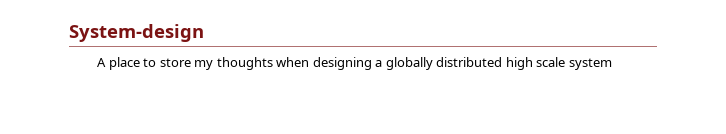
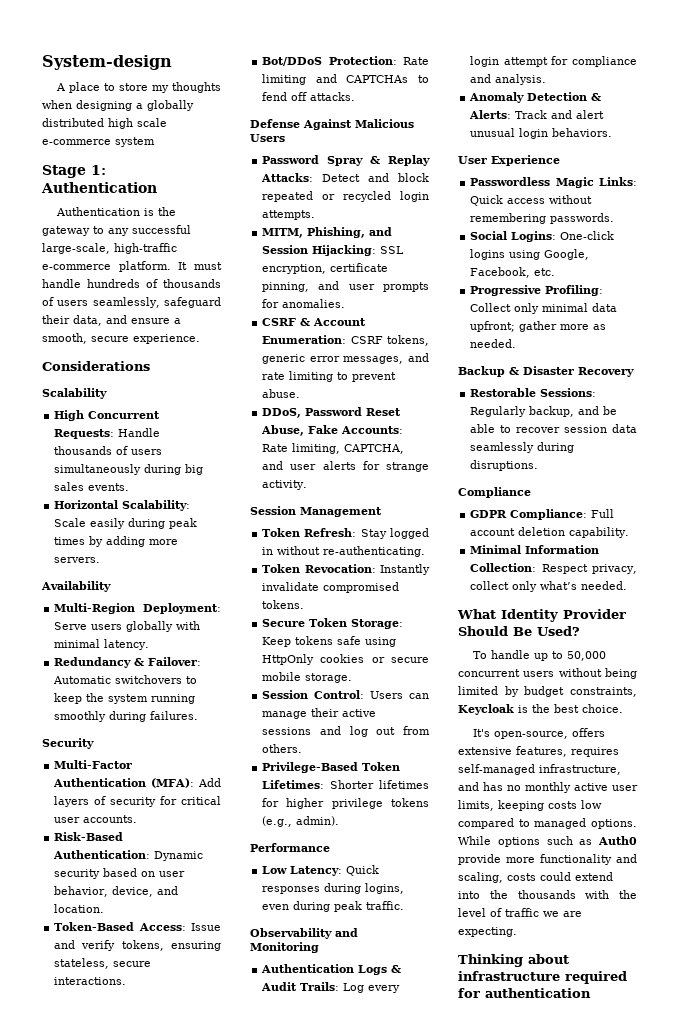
[568,58,612,70] system -> [42,137,155,147] [42,165,106,178] [41,182,157,193] [55,207,176,216] [42,225,191,236] [42,243,177,254] [42,261,222,272] [42,279,221,288] [42,297,221,308] [42,315,181,326] [42,333,200,344] [42,361,150,371] [42,388,107,399] [54,410,161,421] [54,428,161,439] [54,446,163,455] [54,464,204,475] [54,482,130,491] [54,500,191,511] [54,518,198,529] [54,536,179,547] [54,557,101,563] [41,581,111,592] [54,603,221,614] [54,621,201,632] [54,639,150,650] [54,657,202,668] [53,675,198,684] [54,693,196,704] [54,711,199,722] [42,738,94,749] [54,760,133,769] [53,778,221,788] [54,796,221,807] [54,815,138,823] [54,832,124,841] [53,850,204,861] [54,868,186,879] [54,886,179,897] [54,904,105,913] [54,922,221,931] [54,940,221,951] [54,958,152,969] [54,977,127,985] [262,56,429,66] [262,74,429,85] [262,92,356,101] [250,119,414,130] [250,134,285,142] [262,155,430,166] [261,173,429,182] [262,191,429,202] [262,210,316,220] [262,227,393,238] [262,245,405,256] [262,263,389,274] [262,281,429,292] [262,299,346,308] [262,318,367,326] [262,335,429,346] [262,353,429,364] [262,371,397,382] [262,389,301,398] [262,407,402,418] [261,425,404,436] [262,443,405,454] [262,461,429,472] [262,480,308,490] [250,506,382,517] [262,528,429,539] [262,546,426,557] [262,564,430,575] [262,582,400,593] [262,600,305,609] [262,618,404,629] [262,636,397,647] [262,654,429,665] [262,672,353,683] [262,690,429,699] [262,708,377,719] [262,726,430,737] [262,744,303,753] [262,762,401,773] [262,780,429,789] [262,798,429,809] [262,816,340,827] [250,843,330,852] [262,865,380,876] [262,883,405,894] [262,901,405,912] [250,928,358,939] [250,942,319,953] [261,964,402,975] [261,982,401,993] [470,56,637,67] [470,74,547,85] [469,92,602,103] [469,110,605,119] [470,128,613,139] [458,155,560,166] [470,177,637,188] [470,195,593,206] [470,213,615,224] [470,231,615,242] [470,249,590,260] [470,267,556,278] [470,285,604,296] [470,303,618,314] [470,321,607,332] [470,339,517,348] [458,366,634,377] [470,388,597,397] [470,406,618,417] [470,424,637,433] [470,442,575,453] [470,460,539,471] [458,487,531,498] [470,509,615,520] [470,527,630,538] [470,545,600,554] [470,563,638,574] [470,581,628,592] [457,609,626,622] [458,626,580,636] [472,650,606,661] [458,668,637,679] [458,686,637,697] [458,704,623,715] [472,728,605,739] [458,746,619,757] [458,764,621,775] [458,782,638,793] [458,800,602,811] [458,818,637,829] [458,836,637,847] [458,854,637,865] [458,872,613,883] [458,890,637,899] [458,908,582,917] [458,927,517,937] [458,954,569,967] [458,971,627,984] [458,988,591,998] e-commerce system // Stage 1: Authentication // Authentication is the gateway to any successful large-scale, high-traffic e-commerce platform. It must handle hundreds of thousands of users seamlessly, safeguard their data, and ensure a smooth, secure experience. // Considerations // Scalability // High Concurrent Requests: Handle thousands of users simultaneously during big sales events. // Horizontal Scalability: Scale easily during peak times by adding more servers. // Availability // Multi-Region Deployment: Serve users globally with minimal latency. // Redundancy & Failover: Automatic switchovers to keep the system running smoothly during failures. // Security // Multi-Factor Authentication (MFA): Add layers of security for critical user accounts. // Risk-Based Authentication: Dynamic security based on user behavior, device, and location. // Token-Based Access: Issue and verify tokens, ensuring stateless, secure interactions. // Bot/DDoS Protection: Rate limiting and CAPTCHAs to fend off attacks. // Defense Against Malicious Users // Password Spray & Replay Attacks: Detect and block repeated or recycled login attempts. // MITM, Phishing, and Session Hijacking: SSL encryption, certificate pinning, and user prompts for anomalies. // CSRF & Account Enumeration: CSRF tokens, generic error messages, and rate limiting to prevent abuse. // DDoS, Password Reset Abuse, Fake Accounts: Rate limiting, CAPTCHA, and user alerts for strange activity. // Session Management // Token Refresh: Stay logged in without re-authenticating. // Token Revocation: Instantly invalidate compromised tokens. // Secure Token Storage: Keep tokens safe using HttpOnly cookies or secure mobile storage. // Session Control: Users can manage their active sessions and log out from others. // Privilege-Based Token Lifetimes: Shorter lifetimes for higher privilege tokens (e.g., admin). // Performance // Low Latency: Quick responses during logins, even during peak traffic. // Observability and Monitoring // Authentication Logs & Audit Trails: Log every login attempt for compliance and analysis. // Anomaly Detection & Alerts: Track and alert unusual login behaviors. // User Experience // Passwordless Magic Links: Quick access without remembering passwords. // Social Logins: One-click logins using Google, Facebook, etc. // Progressive Profiling: Collect only minimal data upfront; gather more as needed. // Backup & Disaster Recovery // Restorable Sessions: Regularly backup, and be able to recover session data seamlessly during disruptions. // Compliance // GDPR Compliance: Full account deletion capability. // Minimal Information Collection: Respect privacy, collect only what’s needed. // What Identity Provider Should Be Used? // To handle up to 50,000 concurrent users without being limited by budget constraints, Keycloak is the best choice. // It's open-source, offers extensive features, requires self-managed infrastructure, and has no monthly active user limits, keeping costs low compared to managed options. While options such as Auth0 provide more functionality and scaling, costs could extend into the thousands with the level of traffic we are expecting. // Thinking about infrastructure required for authentication

